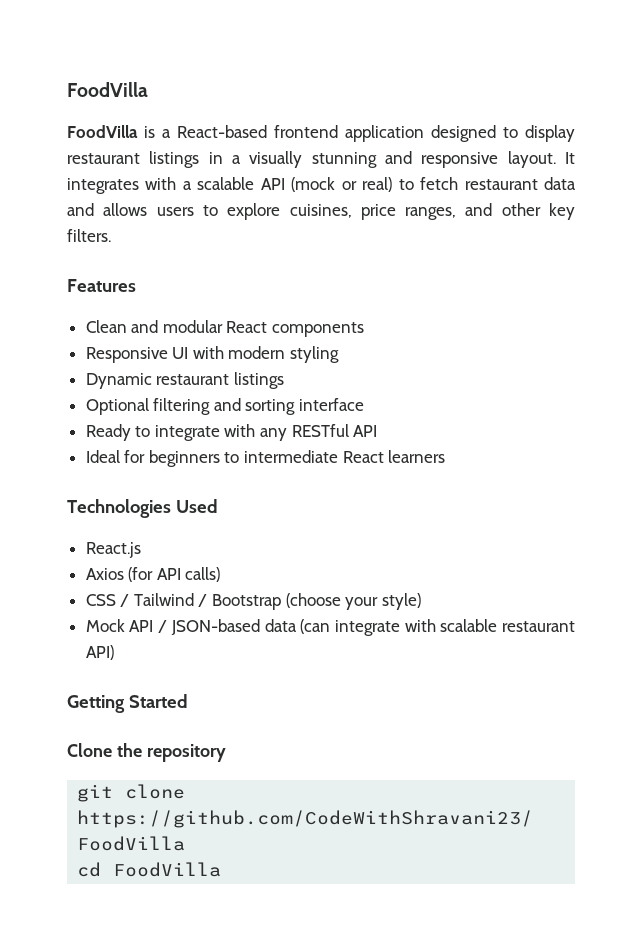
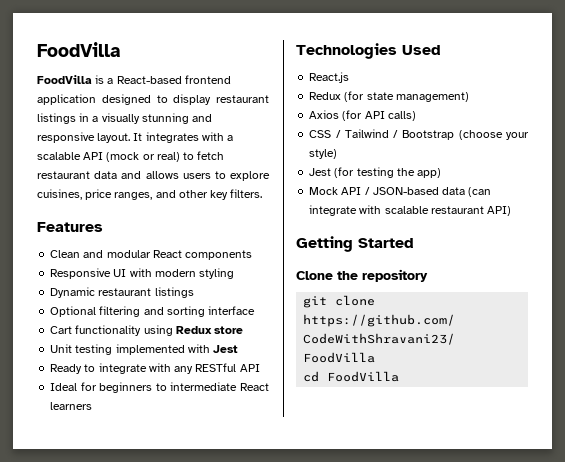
(365, 404) none -> [50,325,244,336] [50,344,239,355] // Cart functionality using Redux store // Unit testing implemented with Jest
(141, 550) none -> [309,91,469,102] // Redux (for state management)
(421, 601) none -> [309,167,442,178] // Jest (for testing the app)

